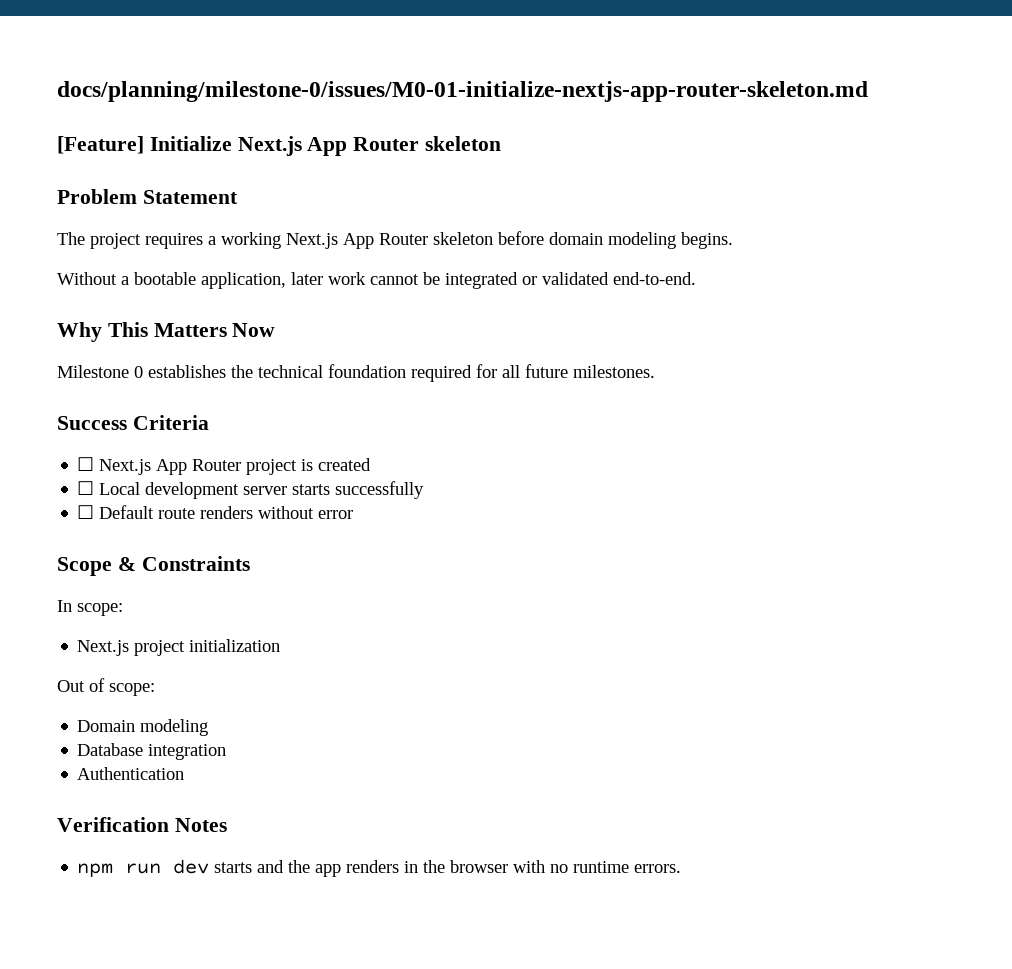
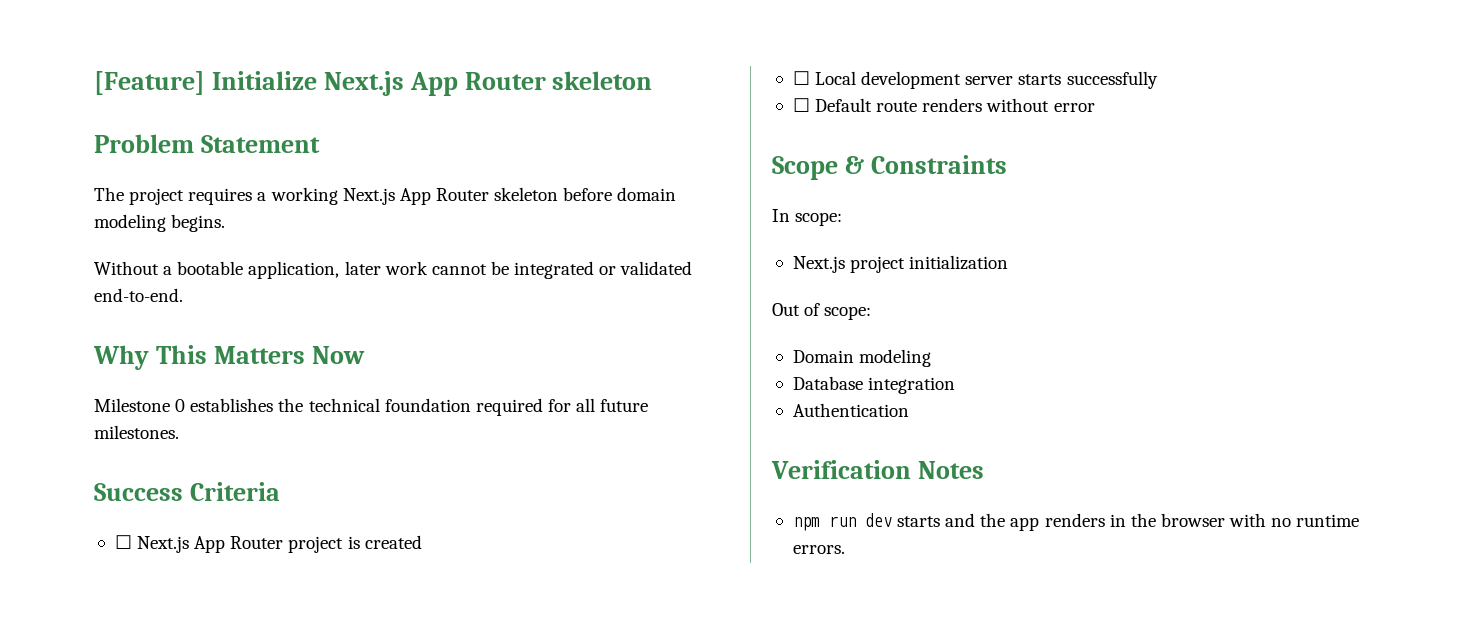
[57,81,868,102] docs/planning/milestone-0/issues/M0-01-initialize-nextjs-app-router-skeleton.md // -> (94, 83) none

